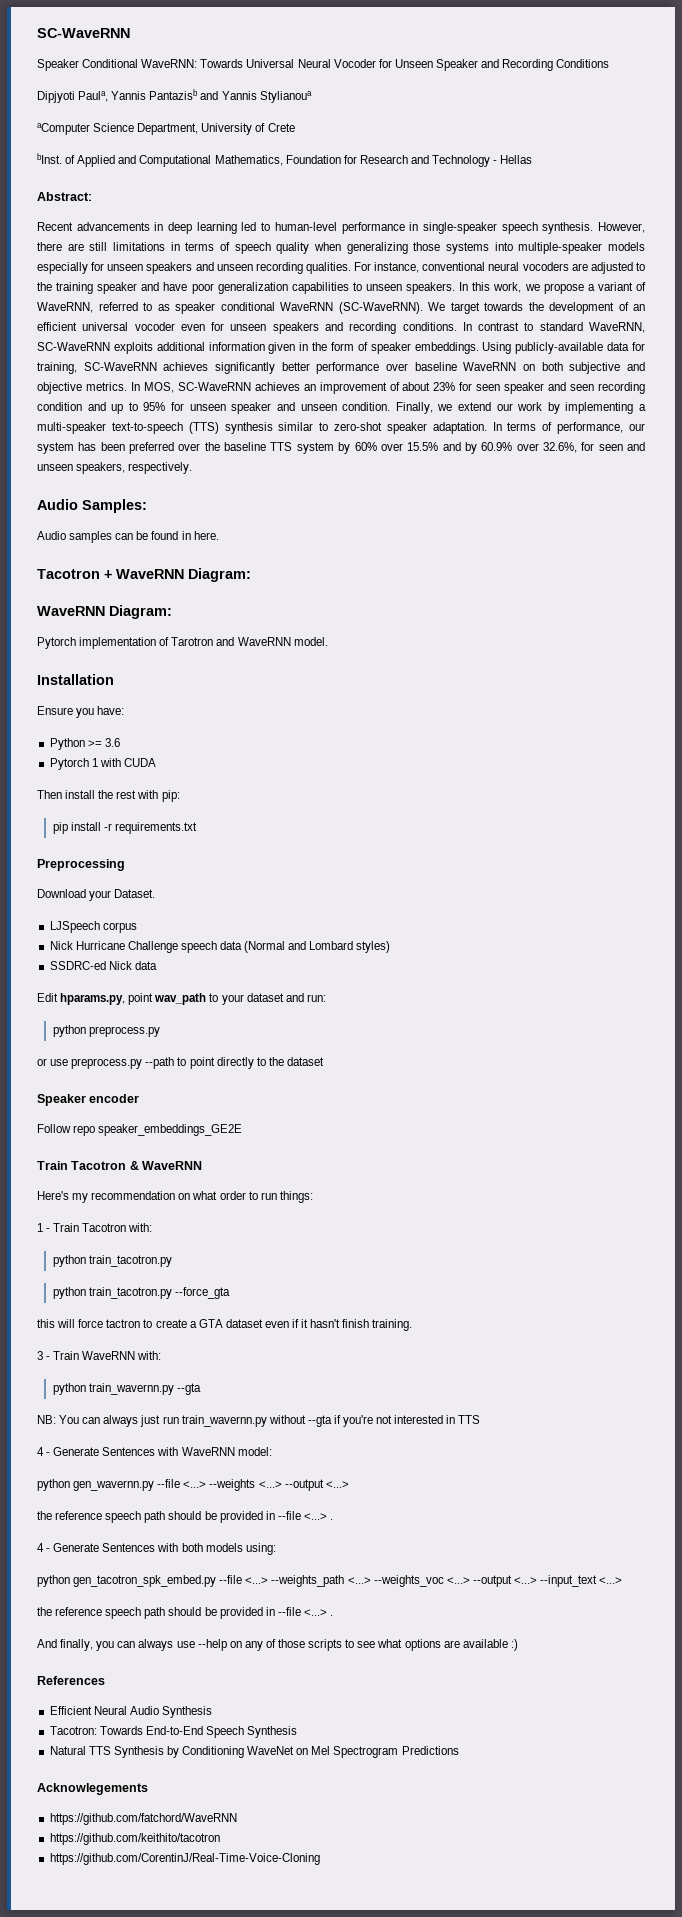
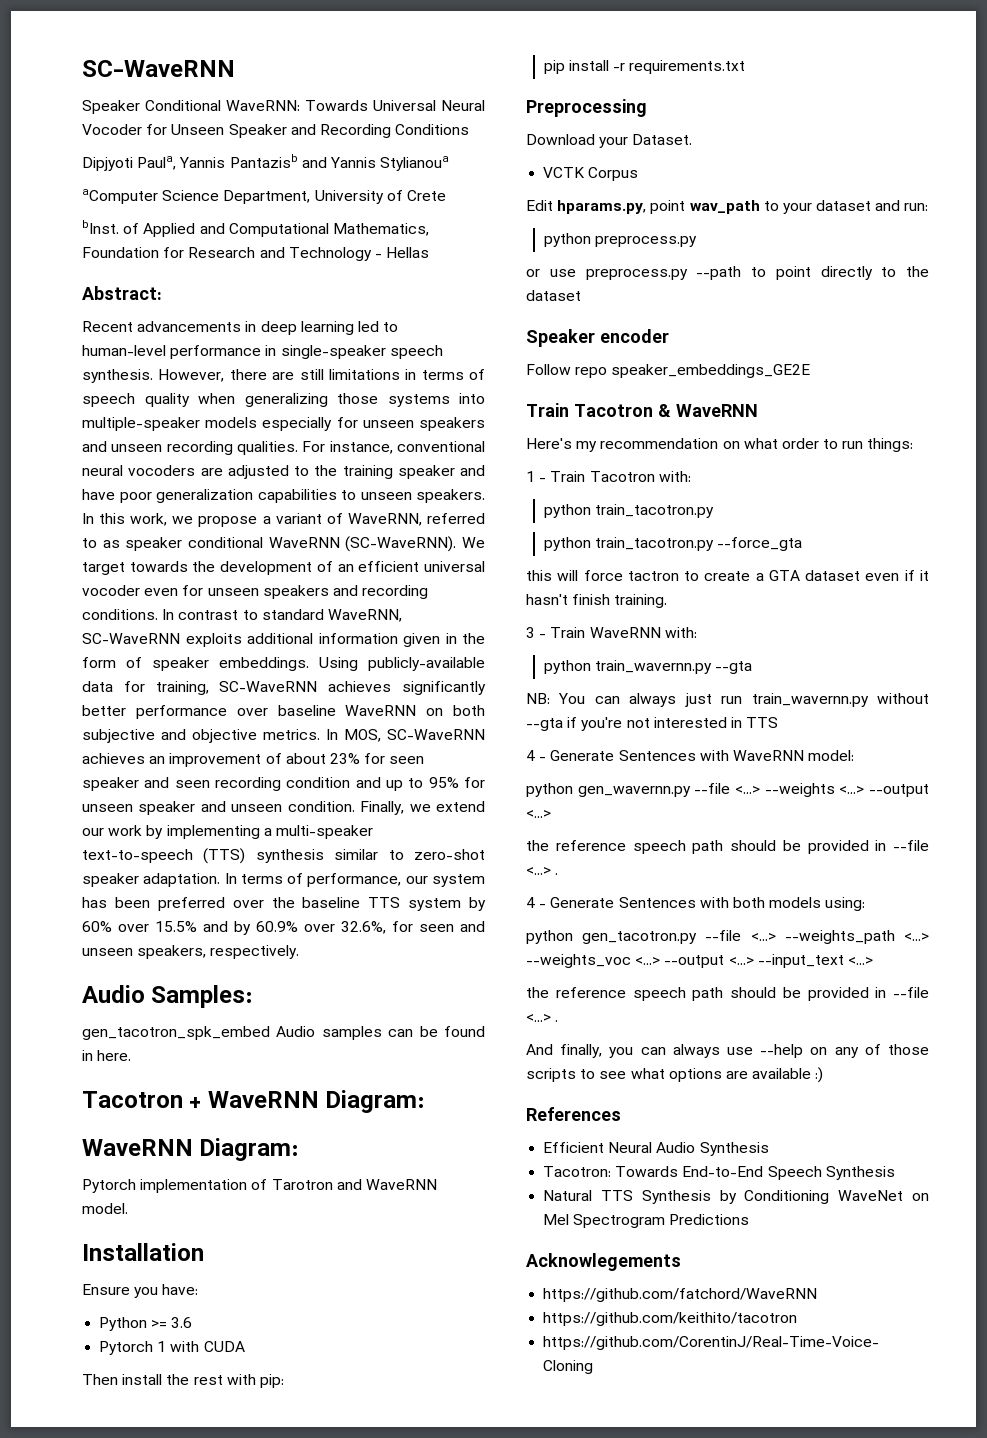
(147, 506) none -> [82,1026,270,1040] gen_tacotron_spk_embed
[49,921,137,933] [49,941,391,953] [49,961,157,970] LJSpeech corpus // Nick Hurricane Challenge speech data (Normal and Lombard styles) // SSDRC-ed Nick data -> [543,167,639,181] VCTK Corpus
[73,1575,217,1587] gen_tacotron_spk_embed.py -> [582,931,698,944] gen_tacotron.py

